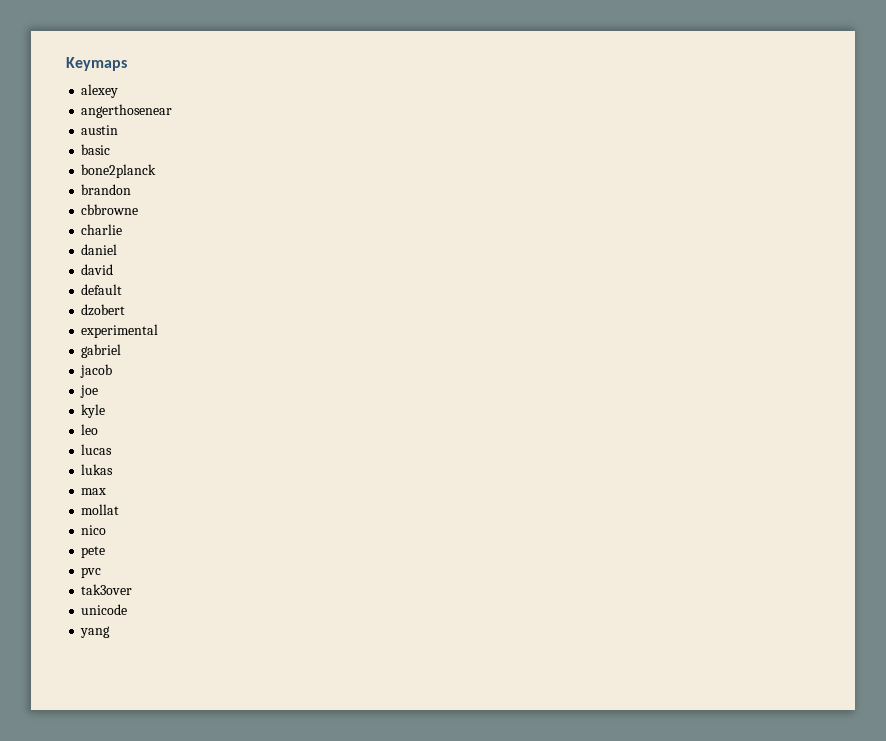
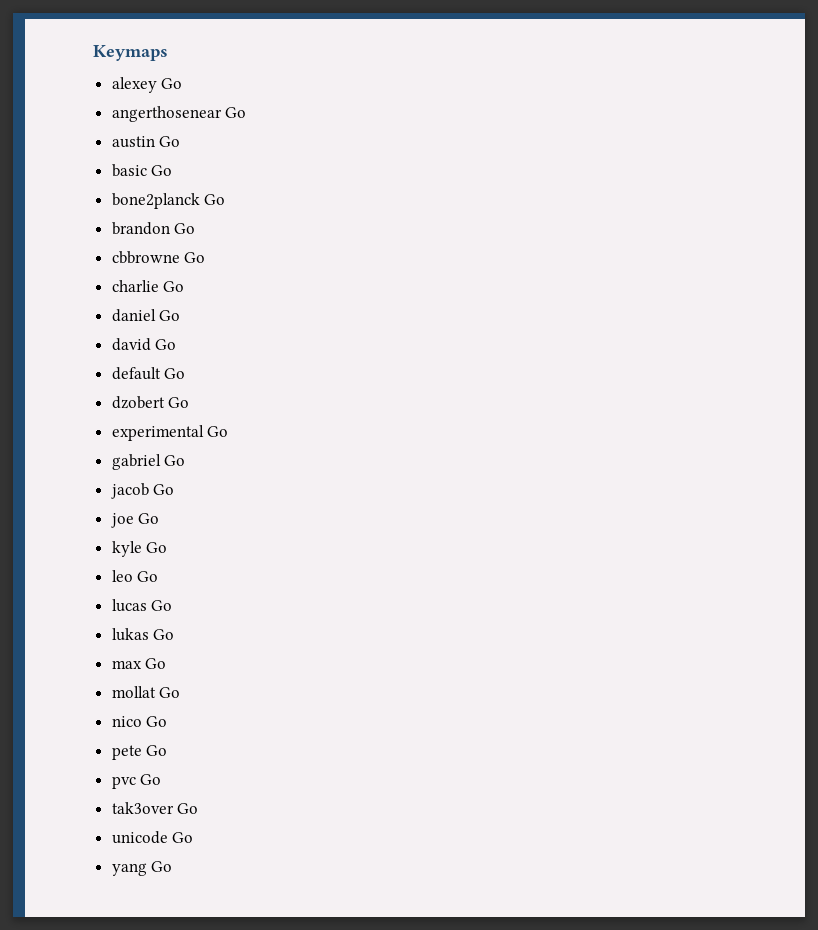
(119, 91) none -> [161,78,183,89] Go
(173, 111) none -> [225,107,247,118] Go
(119, 130) none -> [159,136,181,147] Go
(111, 149) none -> [151,165,173,176] Go
(157, 171) none -> [204,194,226,205] Go
(132, 189) none -> [174,223,196,234] Go
(139, 209) none -> [184,252,206,263] Go
(123, 229) none -> [163,281,185,292] Go
(118, 249) none -> [159,310,181,321] Go
(114, 269) none -> [155,339,177,350] Go
(123, 289) none -> [164,368,186,379] Go
(126, 310) none -> [168,397,190,408] Go
(159, 331) none -> [207,426,229,437] Go
(122, 351) none -> [164,455,186,466] Go
(113, 371) none -> [153,484,175,495] Go
(99, 391) none -> [138,513,160,524] Go
(106, 411) none -> [146,542,168,553] Go
(99, 429) none -> [137,571,159,582] Go
(113, 449) none -> [151,600,173,611] Go
(114, 469) none -> [153,629,175,640] Go
(107, 491) none -> [145,658,167,669] Go
(120, 509) none -> [159,687,181,698] Go
(107, 530) none -> [146,716,168,727] Go
(106, 552) none -> [146,745,168,756] Go
(102, 572) none -> [140,774,162,785] Go
(133, 589) none -> [177,803,199,814] Go
(128, 609) none -> [172,832,194,843] Go
(111, 632) none -> [151,861,173,872] Go

